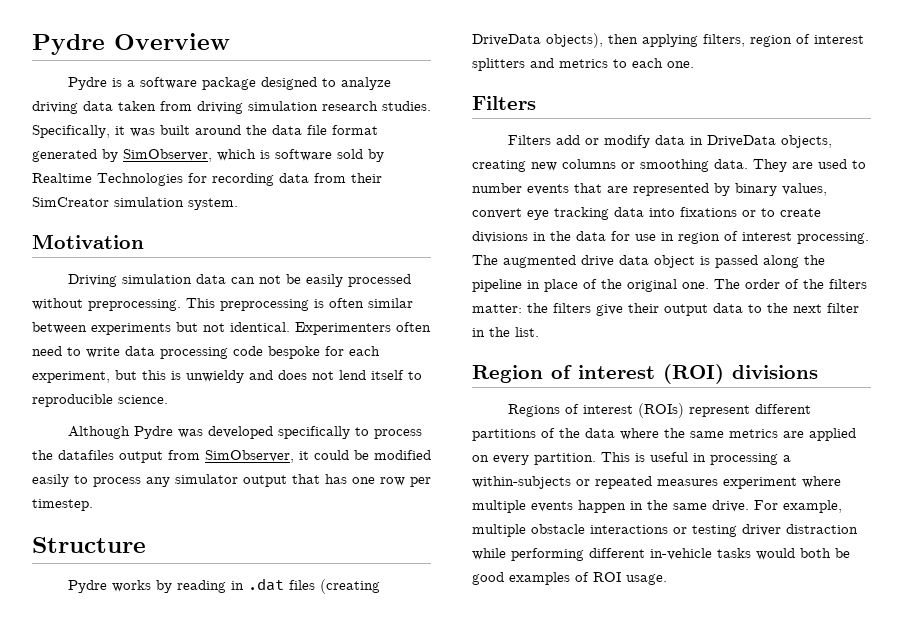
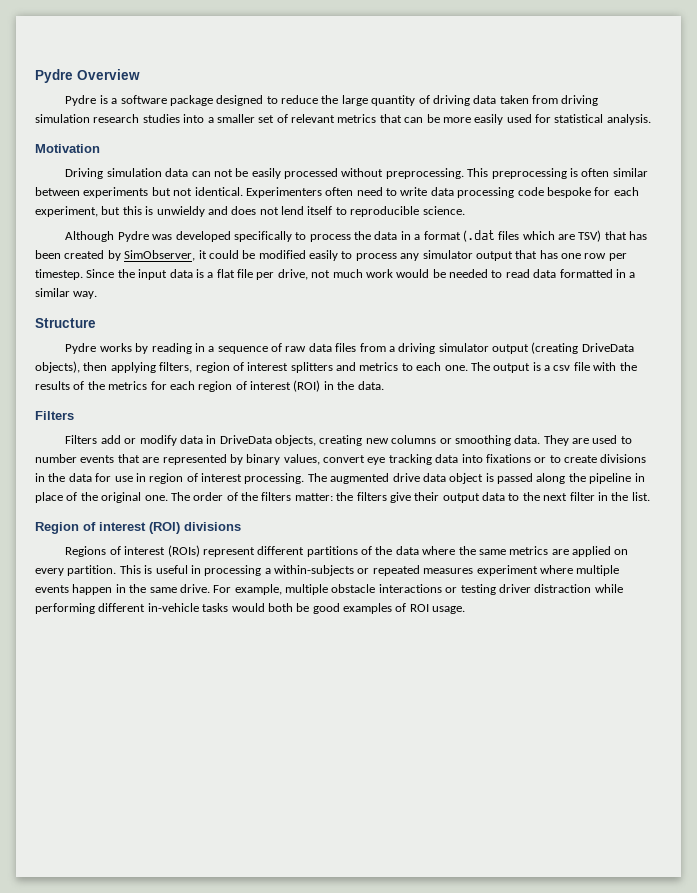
[341,77,392,90] analyze -> [281,95,430,106] reduce the large quantity of
[382,101,431,111] [32,125,378,138] [32,149,384,162] [32,173,382,186] [32,197,238,210] studies. Specifically, it was built around the data file format generated by SimObserver, which is software sold by Realtime Technologies for recording data from their SimCreator simulation system. -> [142,114,651,125] studies into a smaller set of relevant metrics that can be more easily used for statistical analysis.
[58,450,200,463] datafiles output from -> [374,230,648,242] [35,250,121,261] data in a format (.dat files which are TSV) that has been created by
(93, 505) none -> [86,269,636,280] [35,288,98,299] Since the input data is a flat file per drive, not much work would be needed to read data formatted in a similar way.
[248,578,316,591] .dat files -> [208,343,530,354] a sequence of raw data files from a driving simulator output
(694, 64) none -> [470,362,637,373] [35,380,384,392] The output is a csv file with the results of the metrics for each region of interest (ROI) in the data.

